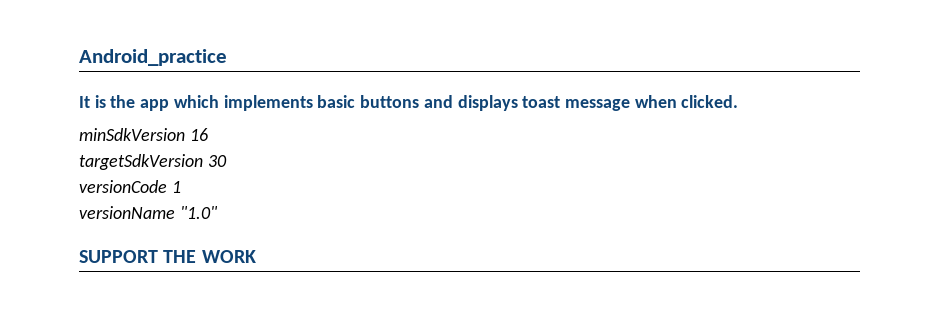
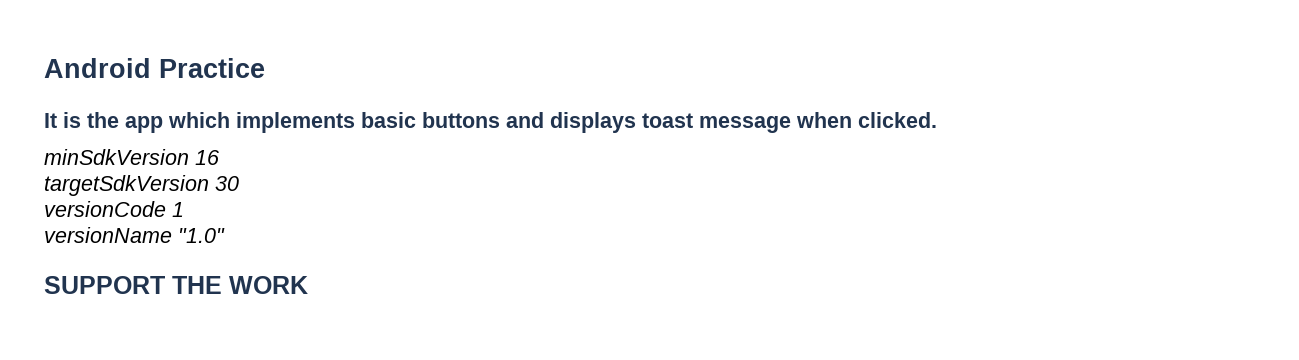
[79,49,227,66] Android_practice -> [44,58,265,78] Android Practice

